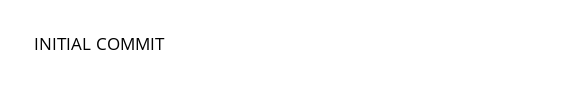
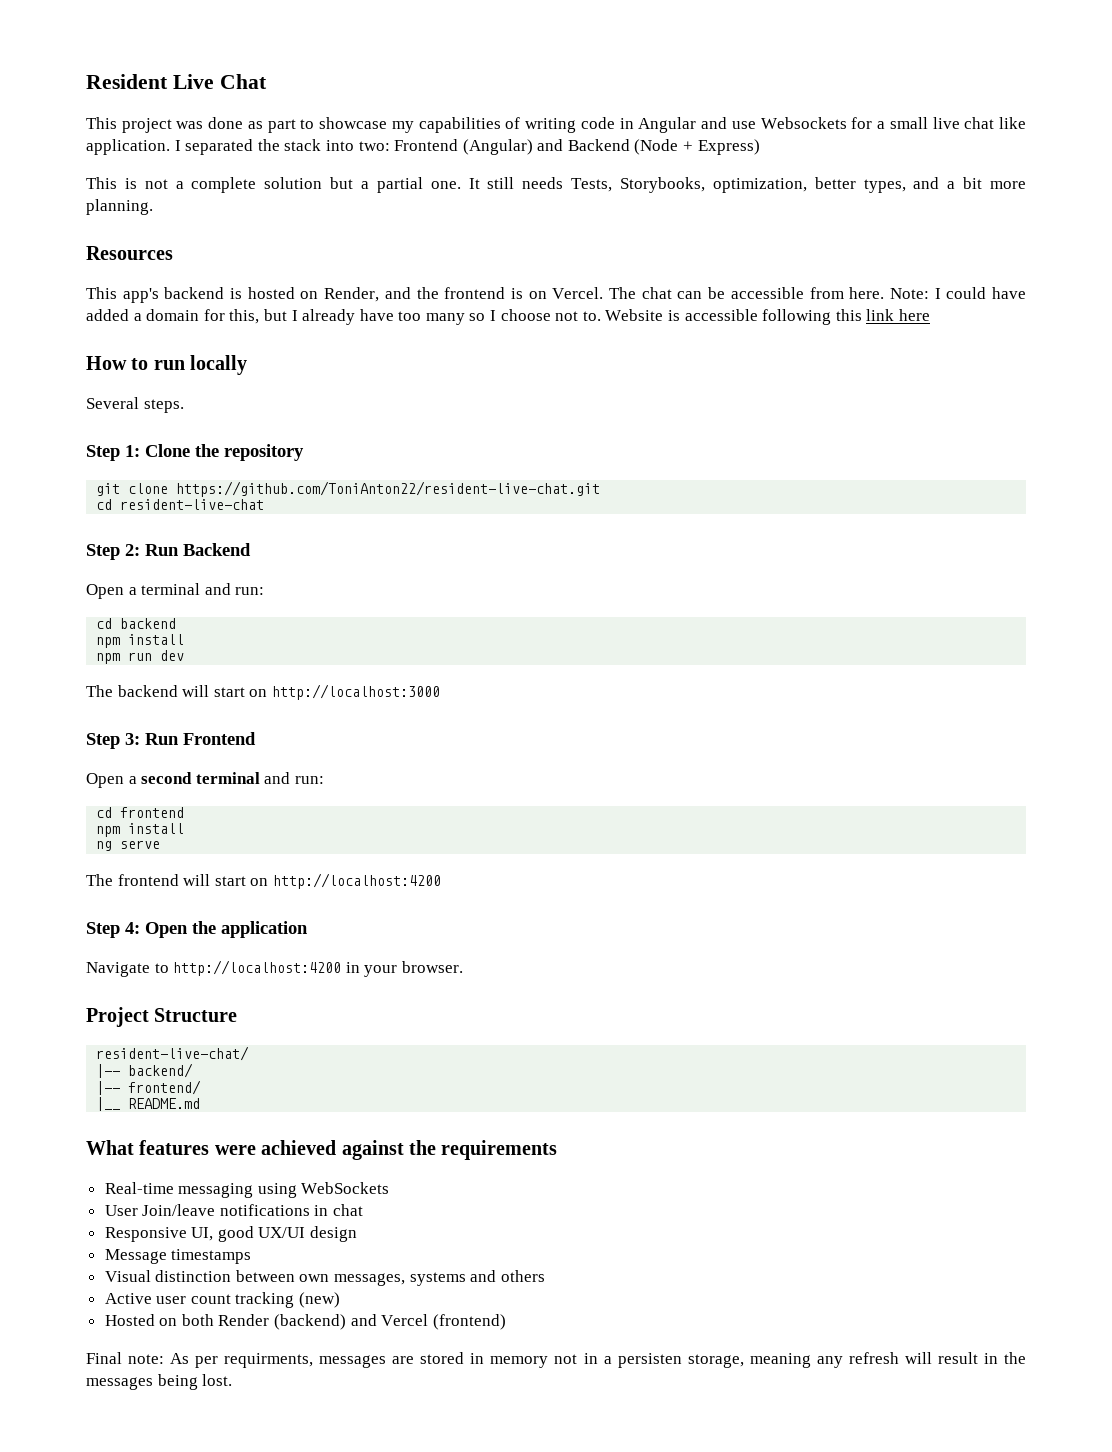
[34,38,165,50] INITIAL COMMIT -> [86,74,267,89] [86,117,1026,133] [86,139,760,155] [86,177,1026,193] [86,199,153,215] [86,246,173,260] [86,287,1026,303] [86,309,930,325] [86,355,248,375] [86,397,184,413] [86,444,304,461] [96,481,601,497] [96,499,265,510] [86,543,251,560] [86,583,265,599] [96,618,177,629] [96,634,185,648] [96,650,185,664] [86,684,440,700] [86,732,256,749] [86,772,324,788] [96,807,185,818] [96,823,185,837] [96,840,161,851] [86,873,441,889] [86,921,308,938] [86,960,463,977] [86,1007,238,1027] [96,1046,250,1061] [96,1063,194,1078] [96,1080,202,1095] [96,1097,201,1111] [86,1140,558,1160] [104,1182,390,1198] [104,1204,364,1216] [104,1226,358,1242] [104,1249,252,1264] [104,1270,545,1286] [104,1292,341,1308] [104,1314,506,1330] [86,1352,1026,1368] [86,1374,233,1390] Resident Live Chat // This project was done as part to showcase my capabilities of writing code in Angular and use Websockets for a small live chat like application. I separated the stack into two: Frontend (Angular) and Backend (Node + Express) // This is not a complete solution but a partial one. It still needs Tests, Storybooks, optimization, better types, and a bit more planning. // Resources // This app's backend is hosted on Render, and the frontend is on Vercel. The chat can be accessible from here. Note: I could have added a domain for this, but I already have too many so I choose not to. Website is accessible following this link here // How to run locally // Several steps. // Step 1: Clone the repository // git clone https://github.com/ToniAnton22/resident-live-chat.git // cd resident-live-chat // Step 2: Run Backend // Open a terminal and run: // cd backend // npm install // npm run dev // The backend will start on http://localhost:3000 // Step 3: Run Frontend // Open a second terminal and run: // cd frontend // npm install // ng serve // The frontend will start on http://localhost:4200 // Step 4: Open the application // Navigate to http://localhost:4200 in your browser. // Project Structure // resident-live-chat/ // |-- backend/ // |-- frontend/ // |__ README.md // What features were achieved against the requirements // Real-time messaging using WebSockets // User Join/leave notifications in chat // Responsive UI, good UX/UI design // Message timestamps // Visual distinction between own messages, systems and others // Active user count tracking (new) // Hosted on both Render (backend) and Vercel (frontend) // Final note: As per requirments, messages are stored in memory not in a persisten storage, meaning any refresh will result in the messages being lost.

